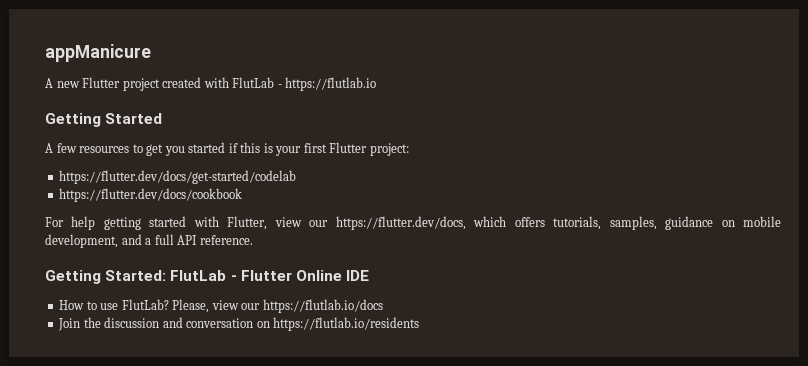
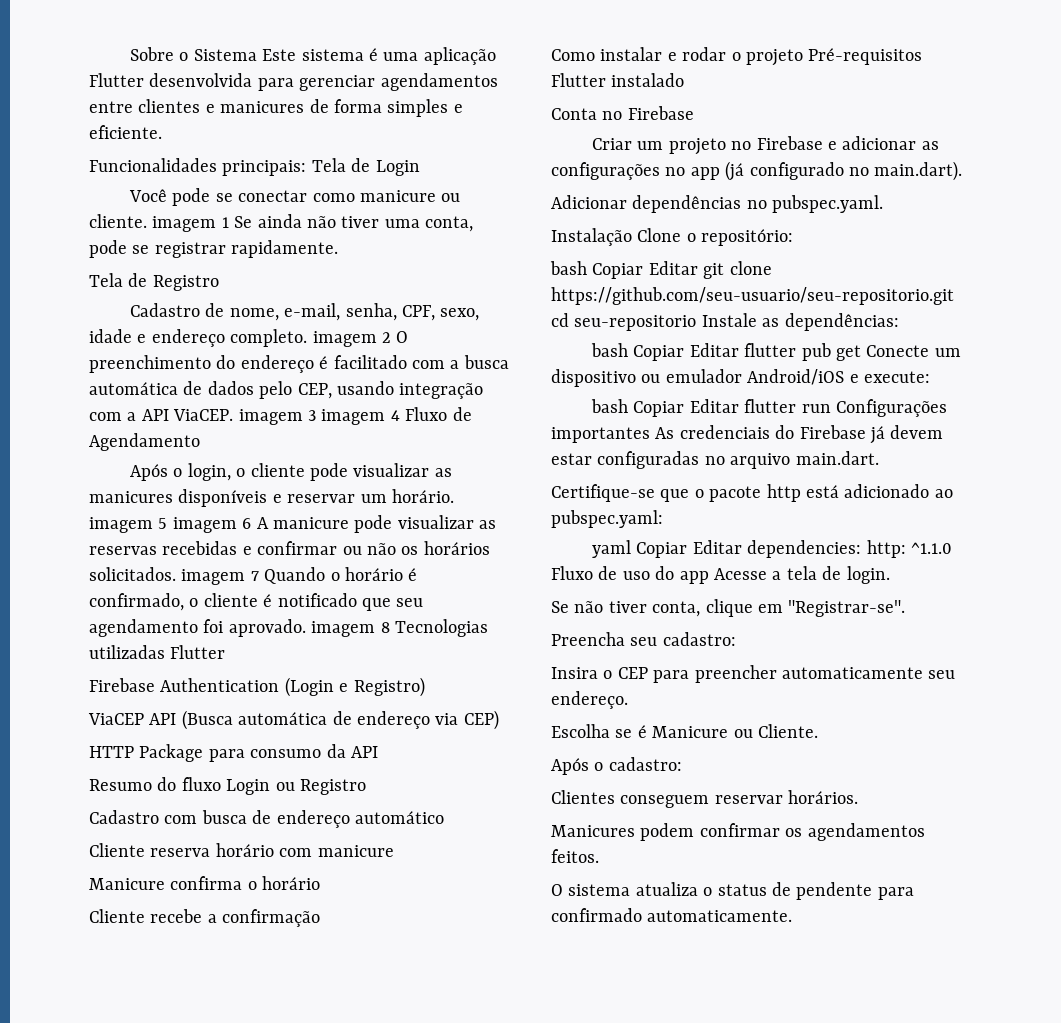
[45,44,151,62] [45,77,377,91] [45,113,163,127] [45,142,409,156] [59,170,297,184] [59,188,243,202] [45,216,782,230] [45,234,253,248] [45,270,370,284] [59,299,383,313] [58,317,420,331] appManicure // A new Flutter project created with FlutLab - https://flutlab.io // Getting Started // A few resources to get you started if this is your first Flutter project: // https://flutter.dev/docs/get-started/codelab // https://flutter.dev/docs/cookbook // For help getting started with Flutter, view our https://flutter.dev/docs, which offers tutorials, samples, guidance on mobile development, and a full API reference. // Getting Started: FlutLab - Flutter Online IDE // How to use FlutLab? Please, view our https://flutlab.io/docs // Join the discussion and conversation on https://flutlab.io/residents -> [130,47,496,65] [89,73,498,91] [89,99,463,117] [89,125,162,139] [89,158,420,176] [129,188,461,206] [89,214,474,232] [89,240,339,258] [89,273,219,291] [130,303,480,321] [89,329,409,347] [89,355,509,373] [89,381,484,399] [89,407,472,425] [89,433,200,451] [130,463,452,481] [89,489,454,507] [89,515,497,533] [89,541,490,555] [89,567,418,585] [89,593,424,611] [89,619,488,637] [89,645,226,659] [89,677,425,697] [88,710,499,730] [89,744,378,762] [89,777,366,795] [89,810,444,828] [89,843,394,857] [89,876,321,890] [89,909,321,927] [551,47,923,66] [551,73,685,87] [551,106,694,120] [592,136,939,155] [551,161,963,181] [551,195,884,213] [551,228,794,246] [550,261,772,279] [551,287,954,305] [551,313,899,331] [591,343,961,361] [551,369,930,387] [591,399,948,417] [551,425,944,444] [551,451,879,469] [551,484,953,502] [551,510,663,528] [592,540,953,558] [551,566,890,584] [551,599,906,617] [551,632,736,646] [551,665,956,683] [551,691,628,709] [551,724,818,738] [551,757,682,775] [551,790,859,808] [551,823,925,841] [551,849,599,863] [551,882,914,900] [551,908,793,922] Sobre o Sistema Este sistema é uma aplicação Flutter desenvolvida para gerenciar agendamentos entre clientes e manicures de forma simples e eficiente. // Funcionalidades principais: Tela de Login // Você pode se conectar como manicure ou cliente. imagem 1 Se ainda não tiver uma conta, pode se registrar rapidamente. // Tela de Registro // Cadastro de nome, e-mail, senha, CPF, sexo, idade e endereço completo. imagem 2 O preenchimento do endereço é facilitado com a busca automática de dados pelo CEP, usando integração com a API ViaCEP. imagem 3 imagem 4 Fluxo de Agendamento // Após o login, o cliente pode visualizar as manicures disponíveis e reservar um horário. imagem 5 imagem 6 A manicure pode visualizar as reservas recebidas e confirmar ou não os horários solicitados. imagem 7 Quando o horário é confirmado, o cliente é notificado que seu agendamento foi aprovado. imagem 8 Tecnologias utilizadas Flutter // Firebase Authentication (Login e Registro) // ViaCEP API (Busca automática de endereço via CEP) // HTTP Package para consumo da API // Resumo do fluxo Login ou Registro // Cadastro com busca de endereço automático // Cliente reserva horário com manicure // Manicure confirma o horário // Cliente recebe a confirmação // Como instalar e rodar o projeto Pré-requisitos Flutter instalado // Conta no Firebase // Criar um projeto no Firebase e adicionar as configurações no app (já configurado no main.dart). // Adicionar dependências no pubspec.yaml. // Instalação Clone o repositório: // bash Copiar Editar git clone https://github.com/seu-usuario/seu-repositorio.git cd seu-repositorio Instale as dependências: // bash Copiar Editar flutter pub get Conecte um dispositivo ou emulador Android/iOS e execute: // bash Copiar Editar flutter run Configurações importantes As credenciais do Firebase já devem estar configuradas no arquivo main.dart. // Certifique-se que o pacote http está adicionado ao pubspec.yaml: // yaml Copiar Editar dependencies: http: ^1.1.0 Fluxo de uso do app Acesse a tela de login. // Se não tiver conta, clique em "Registrar-se". // Preencha seu cadastro: // Insira o CEP para preencher automaticamente seu endereço. // Escolha se é Manicure ou Cliente. // Após o cadastro: // Clientes conseguem reservar horários. // Manicures podem confirmar os agendamentos feitos. // O sistema atualiza o status de pendente para confirmado automaticamente.

